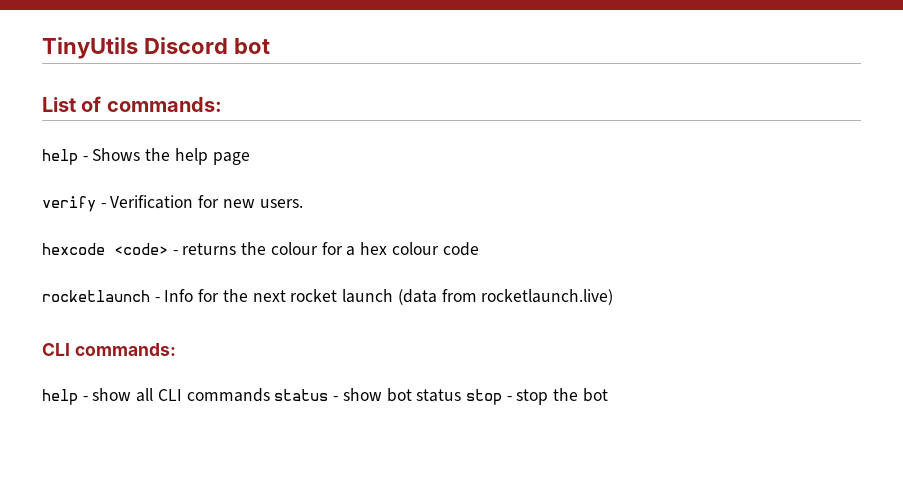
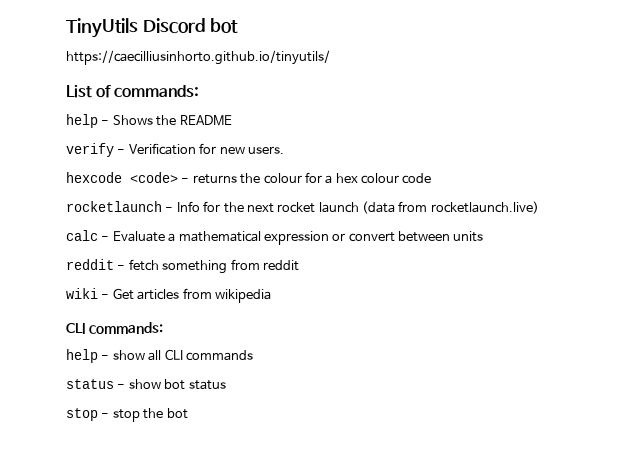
(270, 46) none -> [66,50,330,65] // https://caecilliusinhorto.github.io/tinyutils/
[174,148,250,165] help page -> [179,115,232,126] README
(614, 297) none -> [66,230,484,245] [66,259,299,274] [66,288,271,303] // calc - Evaluate a mathematical expression or convert between units // reddit - fetch something from reddit // wiki - Get articles from wikipedia
(270, 395) none -> (253, 355) //
(462, 395) none -> (226, 385) //

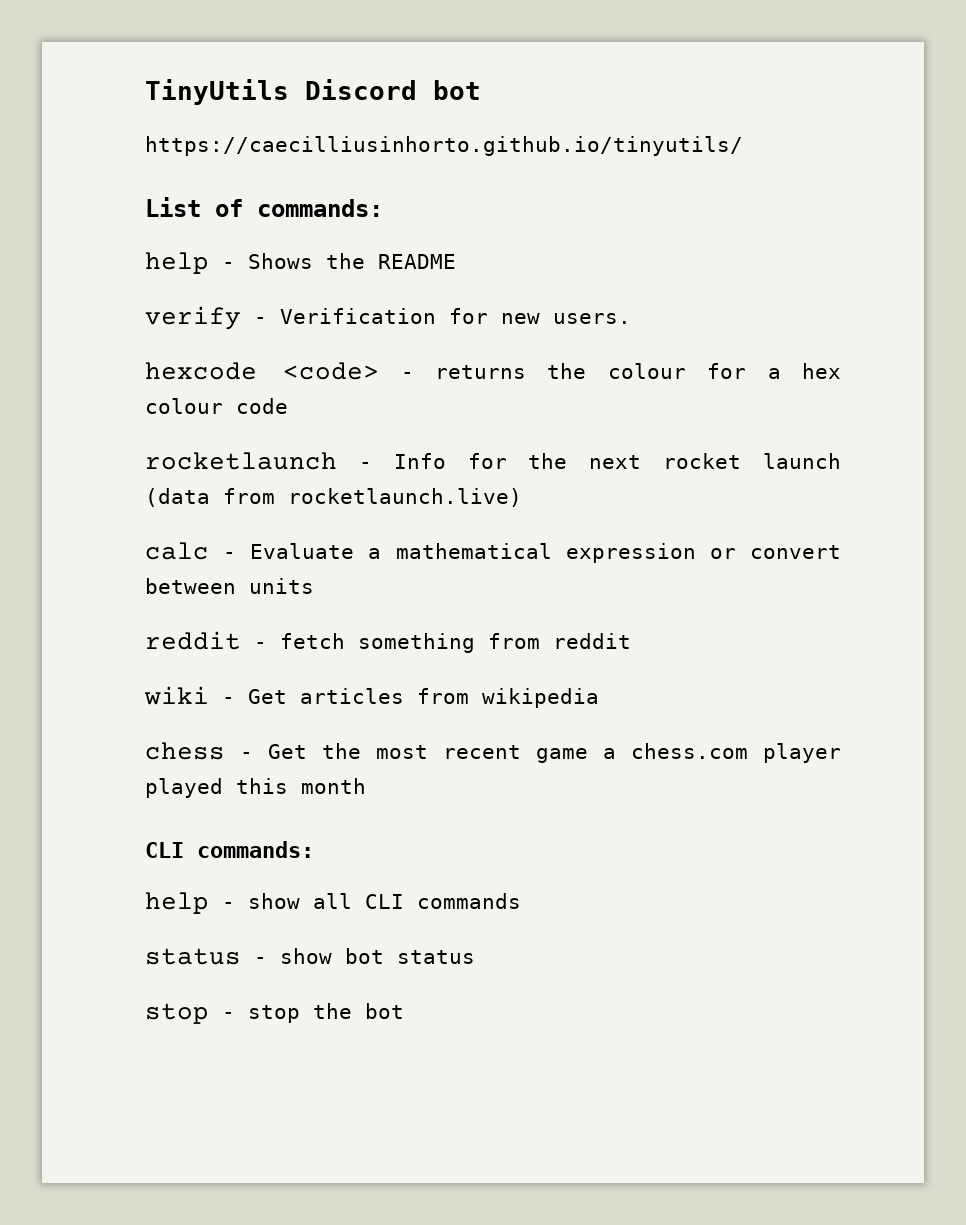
(271, 296) none -> [145,742,841,763] [145,778,366,798] // chess - Get the most recent game a chess.com player played this month

